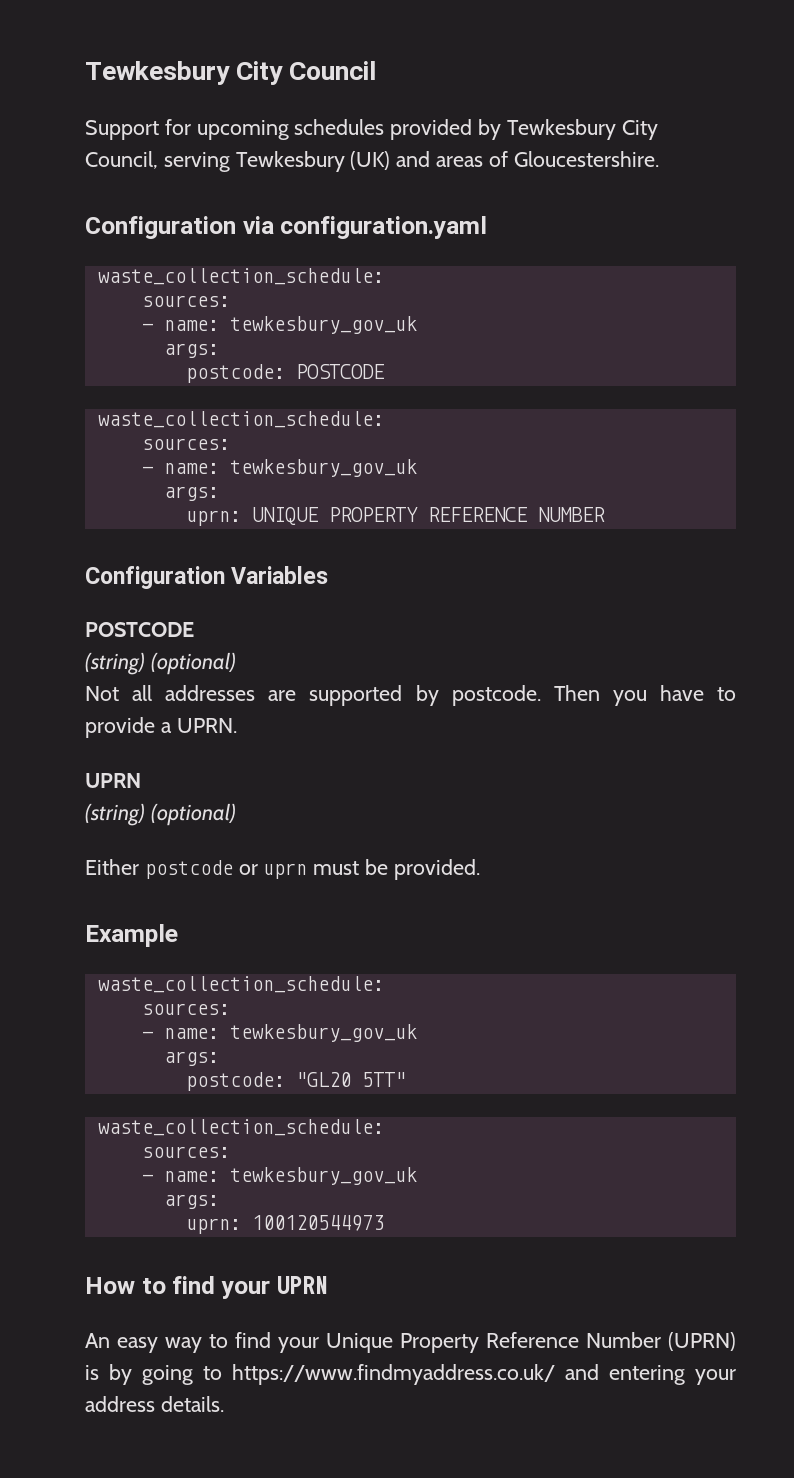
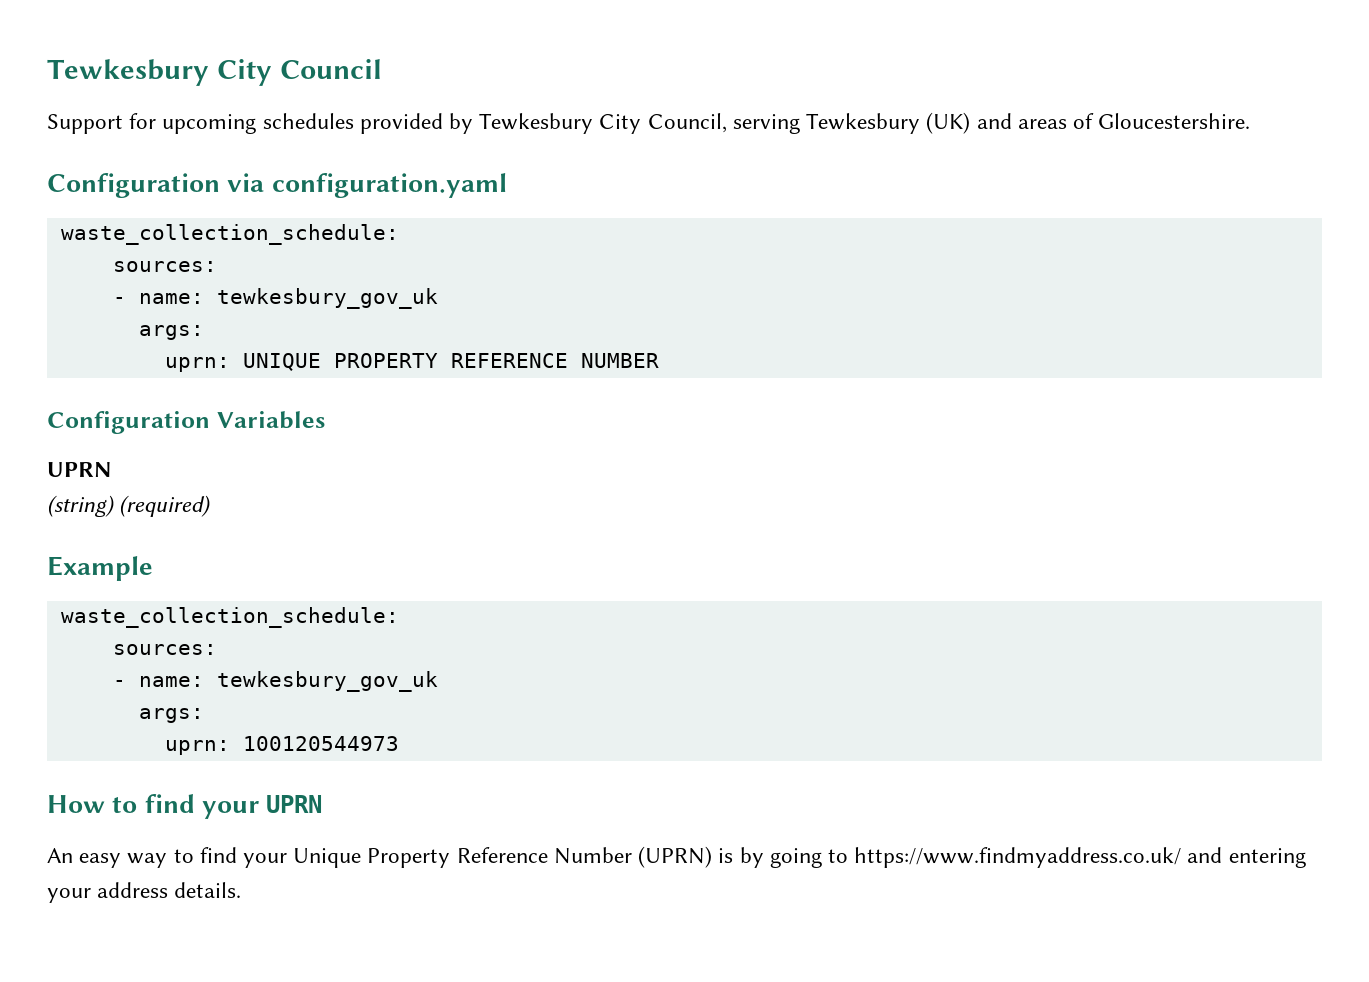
[185,364,384,383] [97,411,384,428] [141,438,230,450] [141,459,417,477] [163,486,219,501] // postcode: POSTCODE // waste_collection_schedule: // sources: // - name: tewkesbury_gov_uk // args: -> (204, 332) none
[85,622,194,637] [85,652,236,675] [85,685,737,706] [85,717,237,738] [85,773,141,788] [85,803,236,826] [85,859,480,880] POSTCODE // (string) (optional) // Not all addresses are supported by postcode. Then you have to provide a UPRN. // UPRN // (string) (optional) // Either postcode or uprn must be provided. -> [47,462,111,477] [47,495,212,517] UPRN // (string) (required)
[185,1072,406,1091] [97,1119,384,1136] [141,1146,230,1158] [141,1167,417,1185] [163,1194,219,1209] // postcode: "GL20 5TT" // waste_collection_schedule: // sources: // - name: tewkesbury_gov_uk // args: -> (204, 715) none

